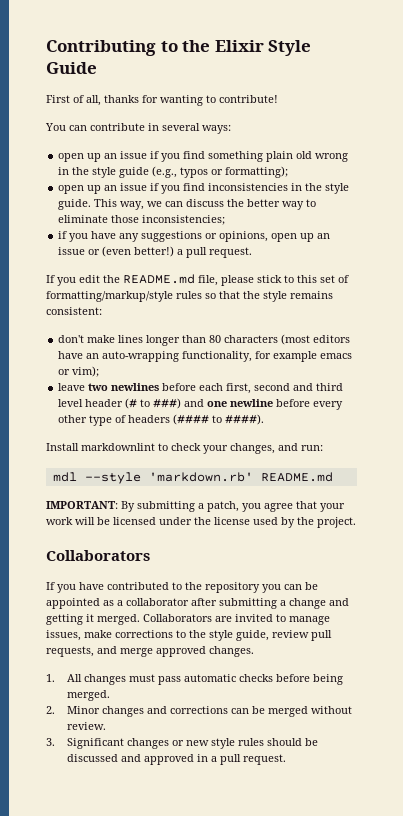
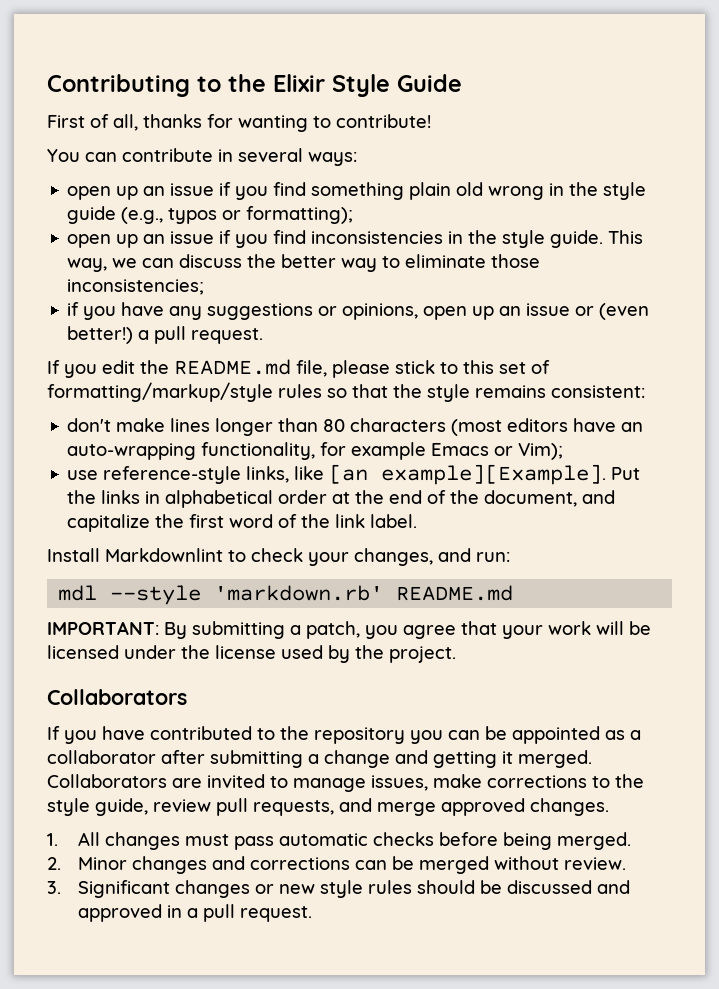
[320,353,353,359] [58,366,100,377] [58,383,344,394] [58,398,344,410] [58,414,265,426] emacs or vim); // leave two newlines before each first, second and third level header (# to ###) and one newline before every other type of headers (#### to ####). -> [431,443,564,460] [67,464,641,485] [67,490,616,508] [67,514,418,532] Emacs or Vim); // use reference-style links, like [an example][Example]. Put the links in alphabetical order at the end of the document, and capitalize the first word of the link label.
[81,443,155,451] markdownlint -> [105,548,223,562] Markdownlint

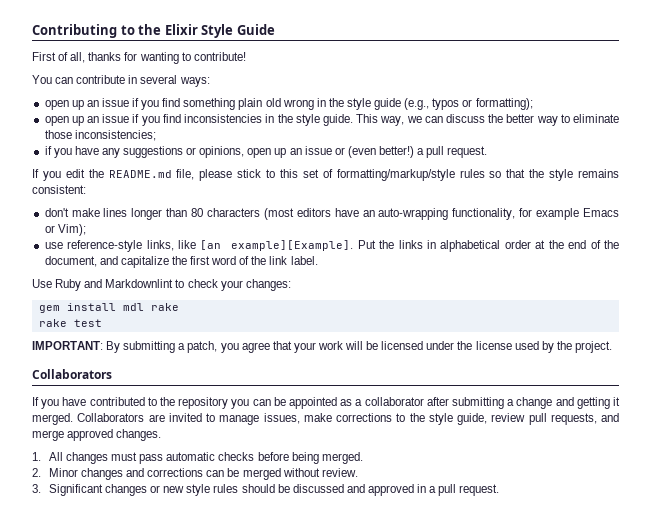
[47,548,100,562] Install -> [32,279,103,291] Use Ruby and
[354,548,510,566] [58,585,514,605] changes, and run: // mdl --style 'markdown.rb' README.md -> [245,279,291,291] [38,303,179,313] [38,319,102,327] changes: // gem install mdl rake // rake test

